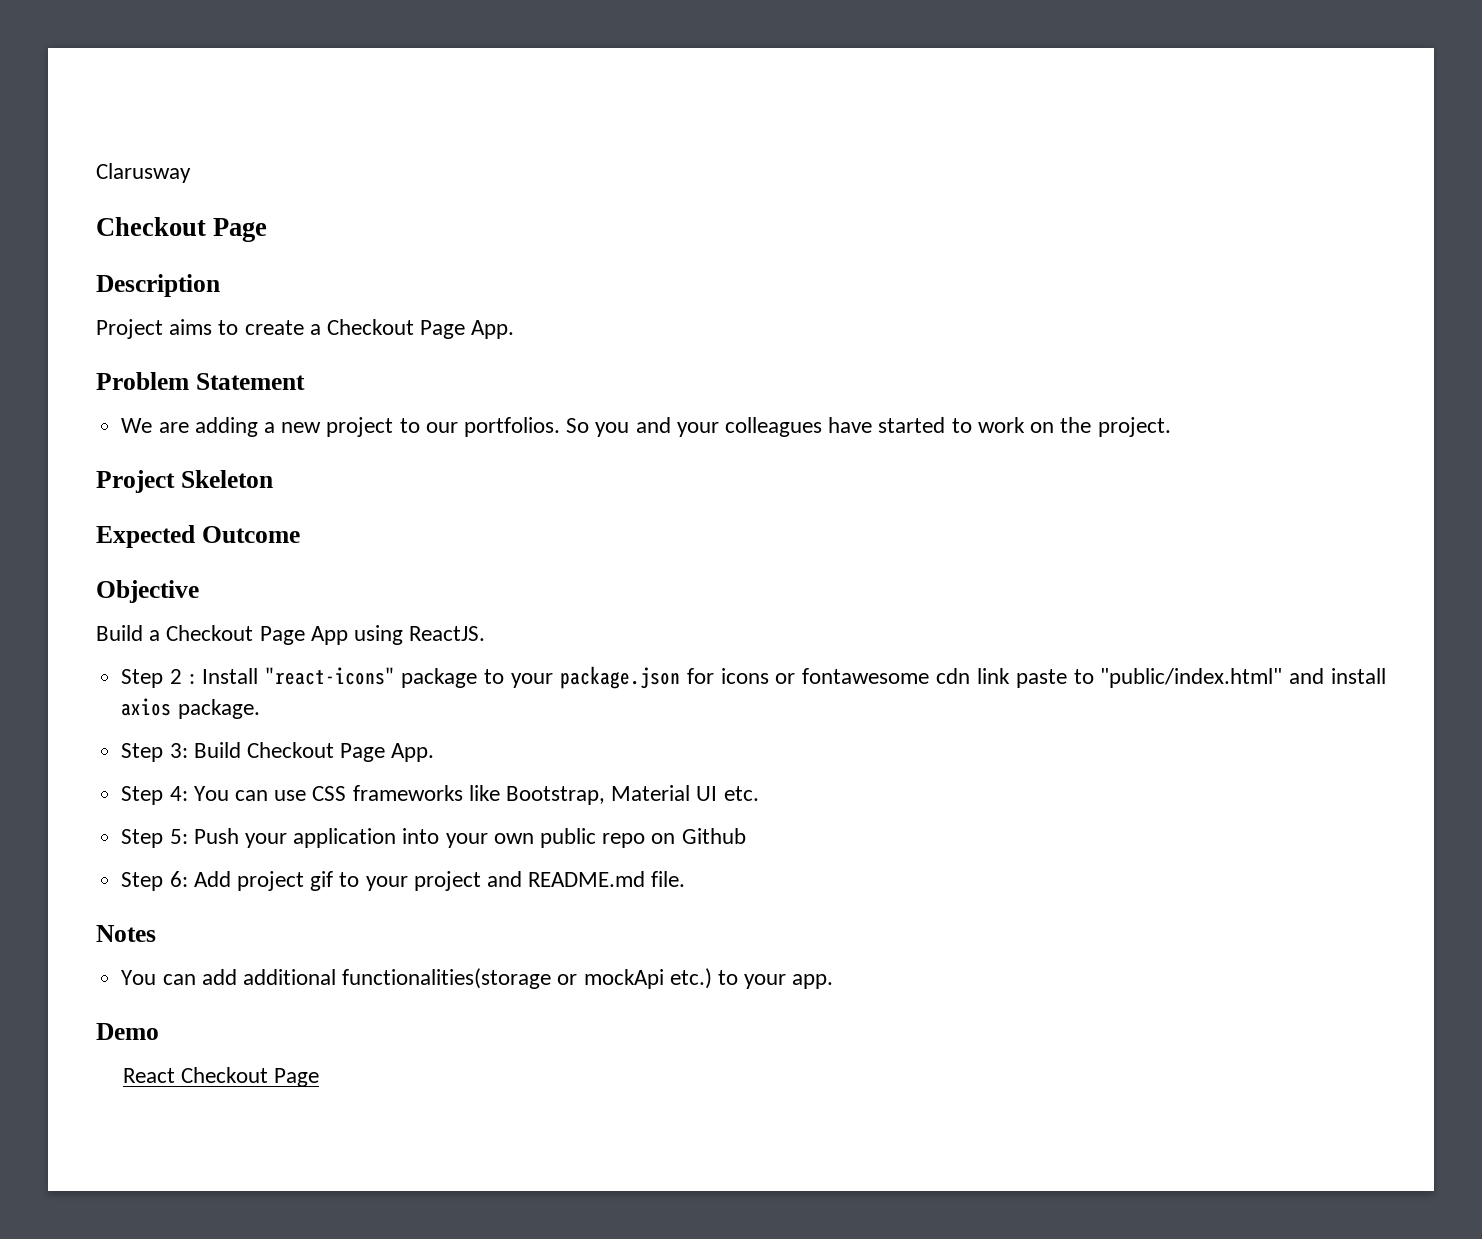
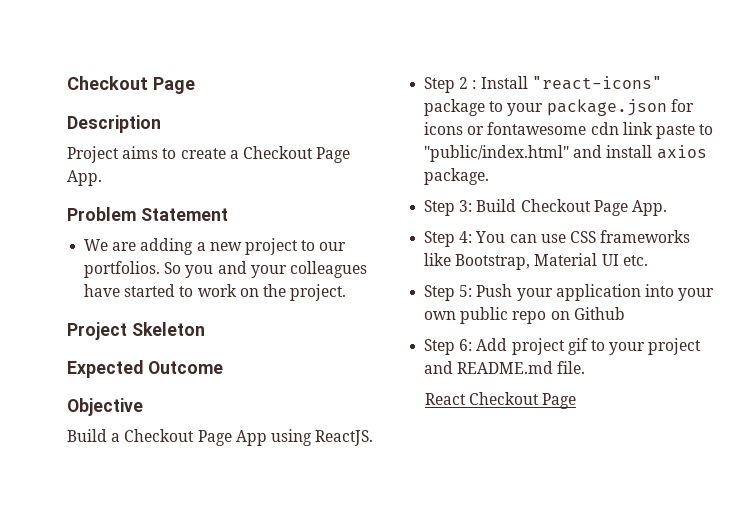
[96,163,191,183] Clarusway // -> (67, 83) none
[96,925,156,942] [121,968,834,989] [96,1023,159,1040] // Notes // You can add additional functionalities(storage or mockApi etc.) to your app. // Demo -> (586, 367) none

